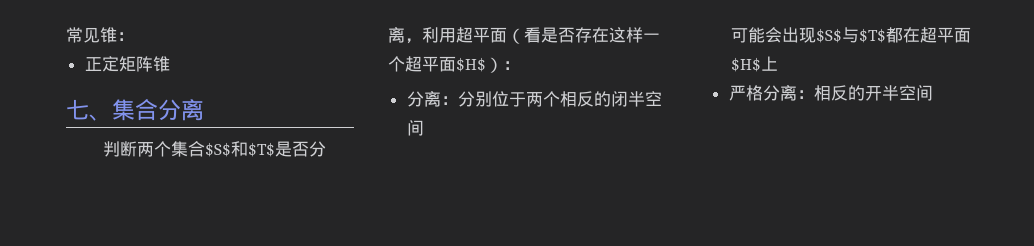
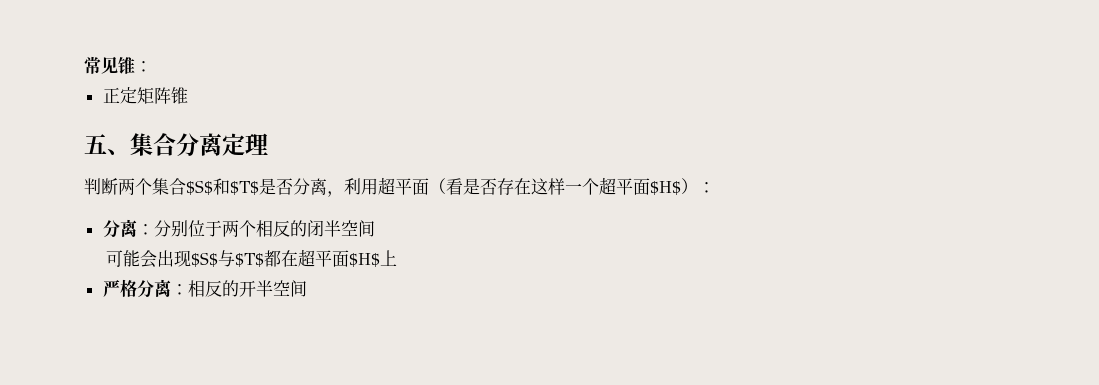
[66,99,89,120] 七 -> [84,134,107,154] 五
(204, 110) none -> [222,133,268,156] 定理

